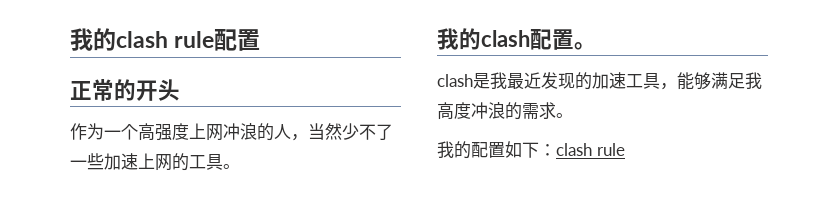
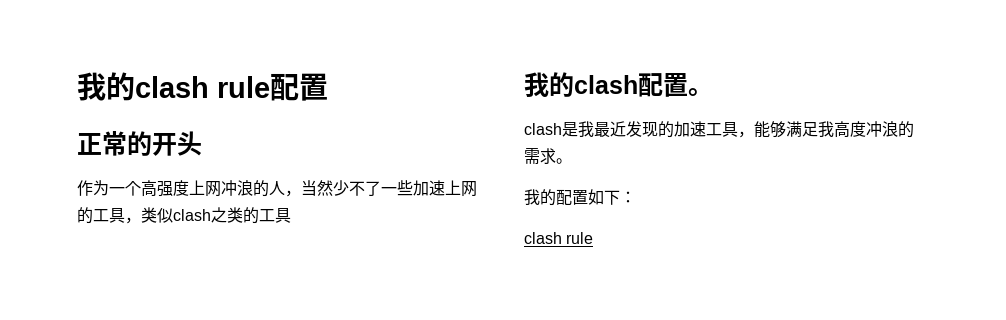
[223,164,240,169] 。 -> [125,207,291,224] ，类似clash之类的工具
(556, 150) none -> (636, 197) //

